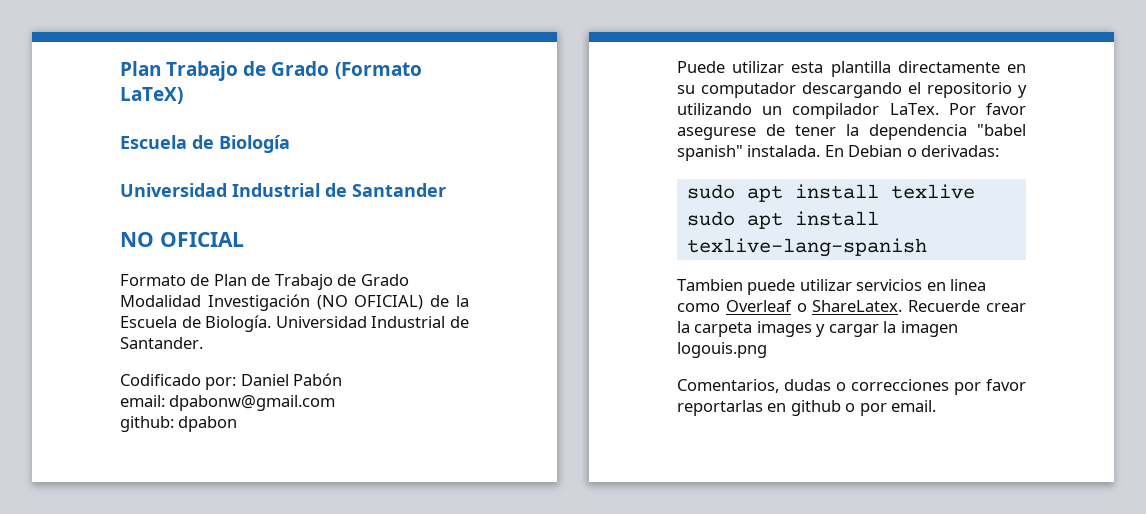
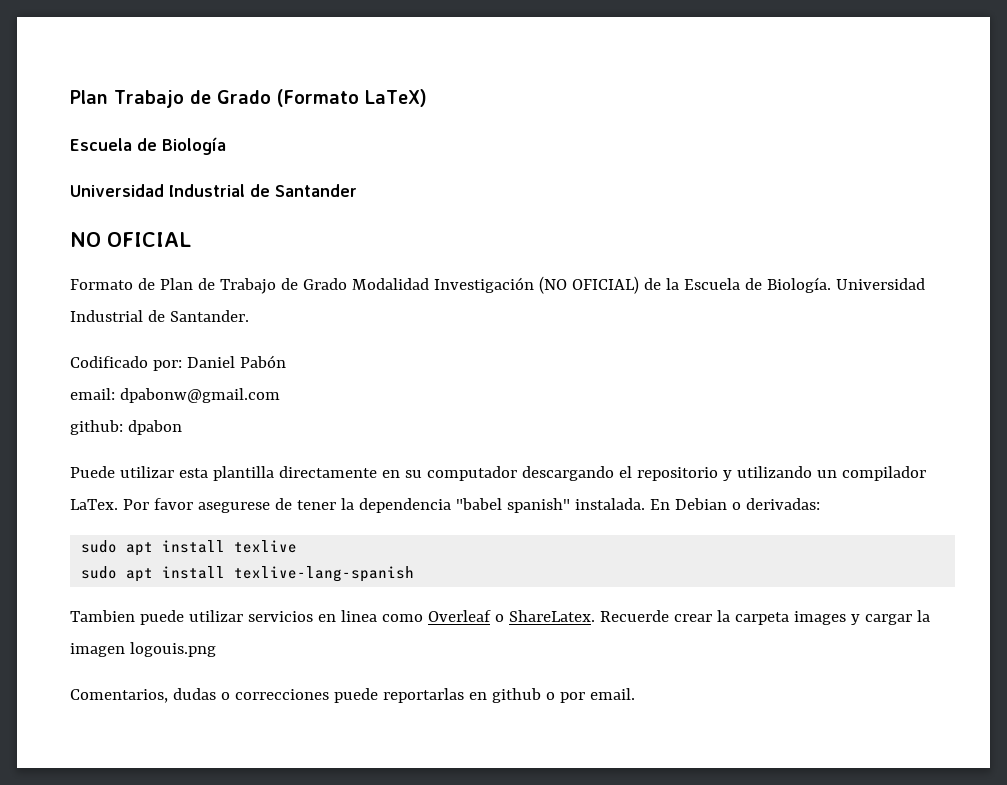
[954,379,1026,395] por favor -> [333,688,378,703] puede

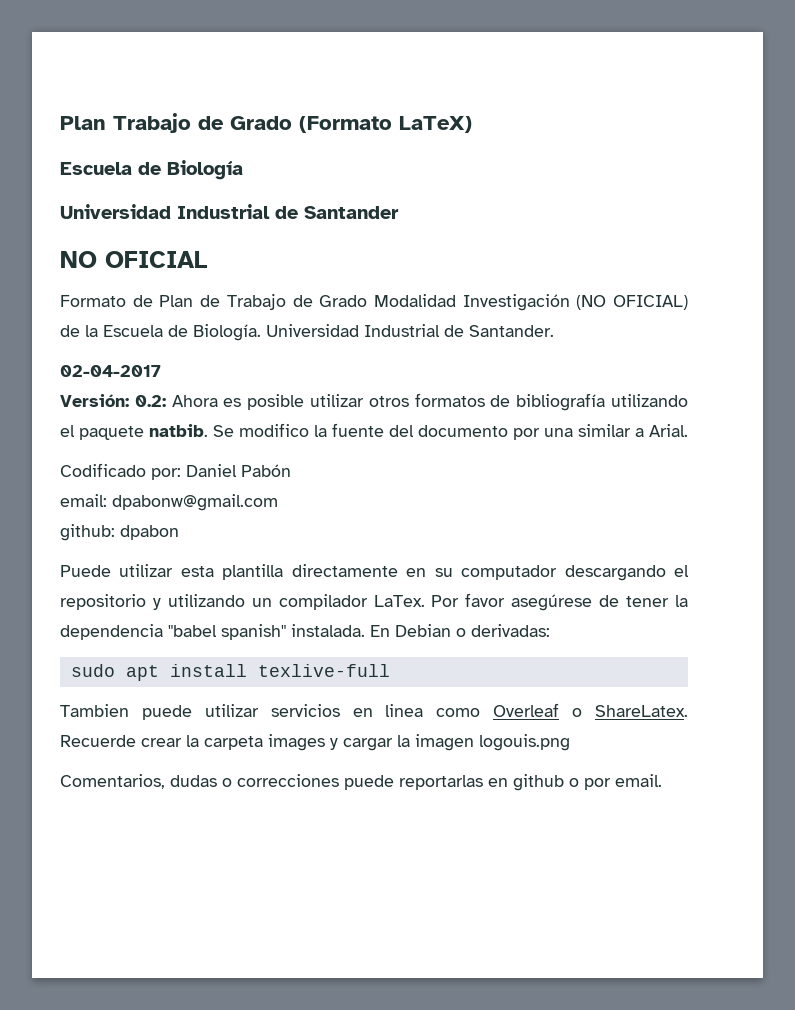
(249, 316) none -> [60,365,161,377] [60,393,688,411] [60,423,688,440] // 02-04-2017 // Versión: 0.2: Ahora es posible utilizar otros formatos de bibliografía utilizando el paquete natbib. Se modifico la fuente del documento por una similar a Arial.
[197,502,270,513] asegurese -> [511,594,593,611] asegúrese
[234,540,298,553] [81,566,415,582] texlive // sudo apt install texlive-lang-spanish -> [257,664,390,677] texlive-full

